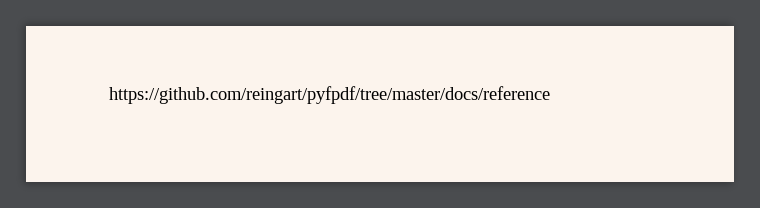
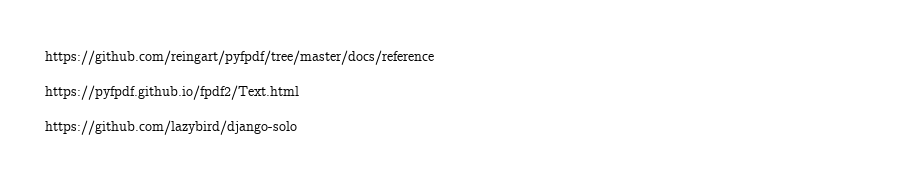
(550, 95) none -> [45,85,299,100] [45,120,297,135] // https://pyfpdf.github.io/fpdf2/Text.html // https://github.com/lazybird/django-solo

